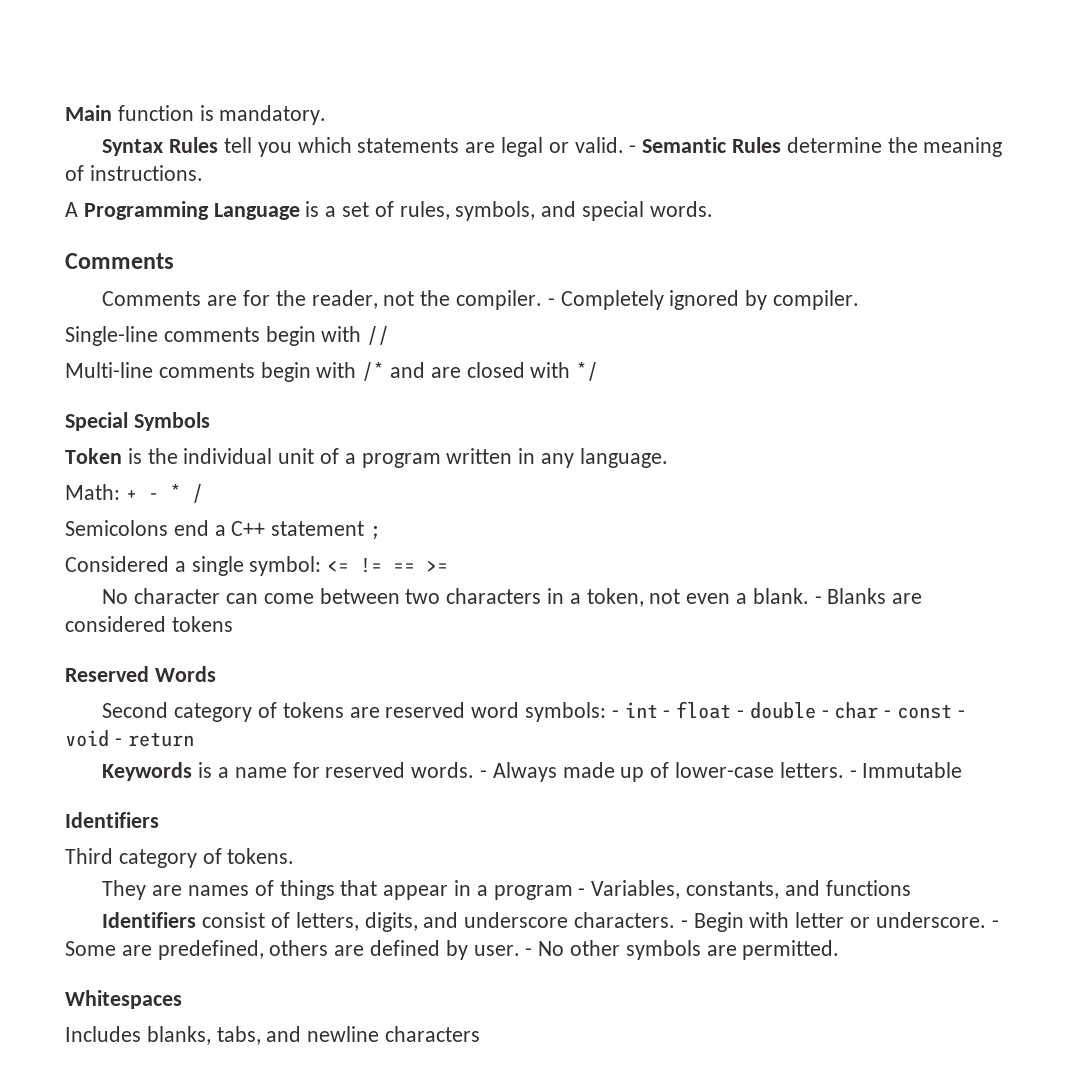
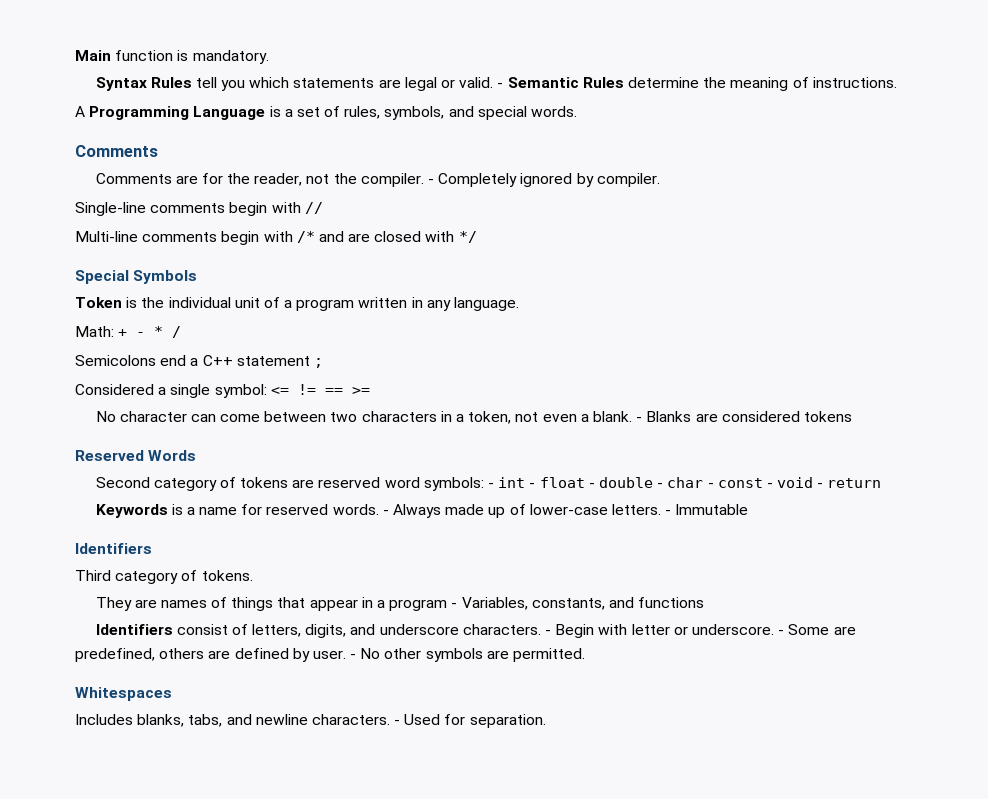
[385,1026,481,1042] characters -> [311,714,546,728] characters. - Used for separation.

